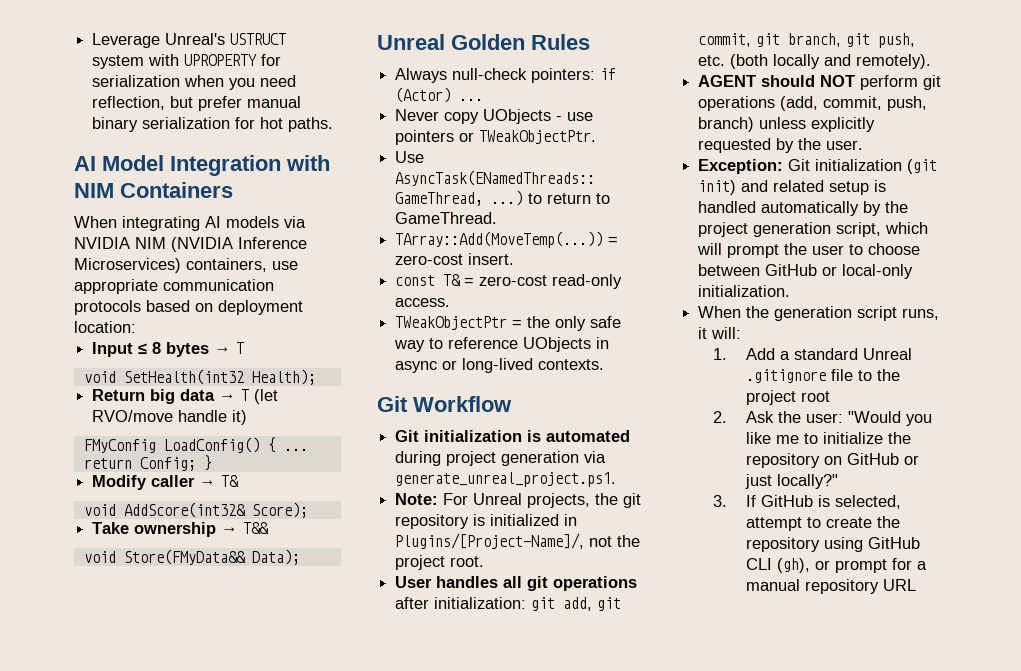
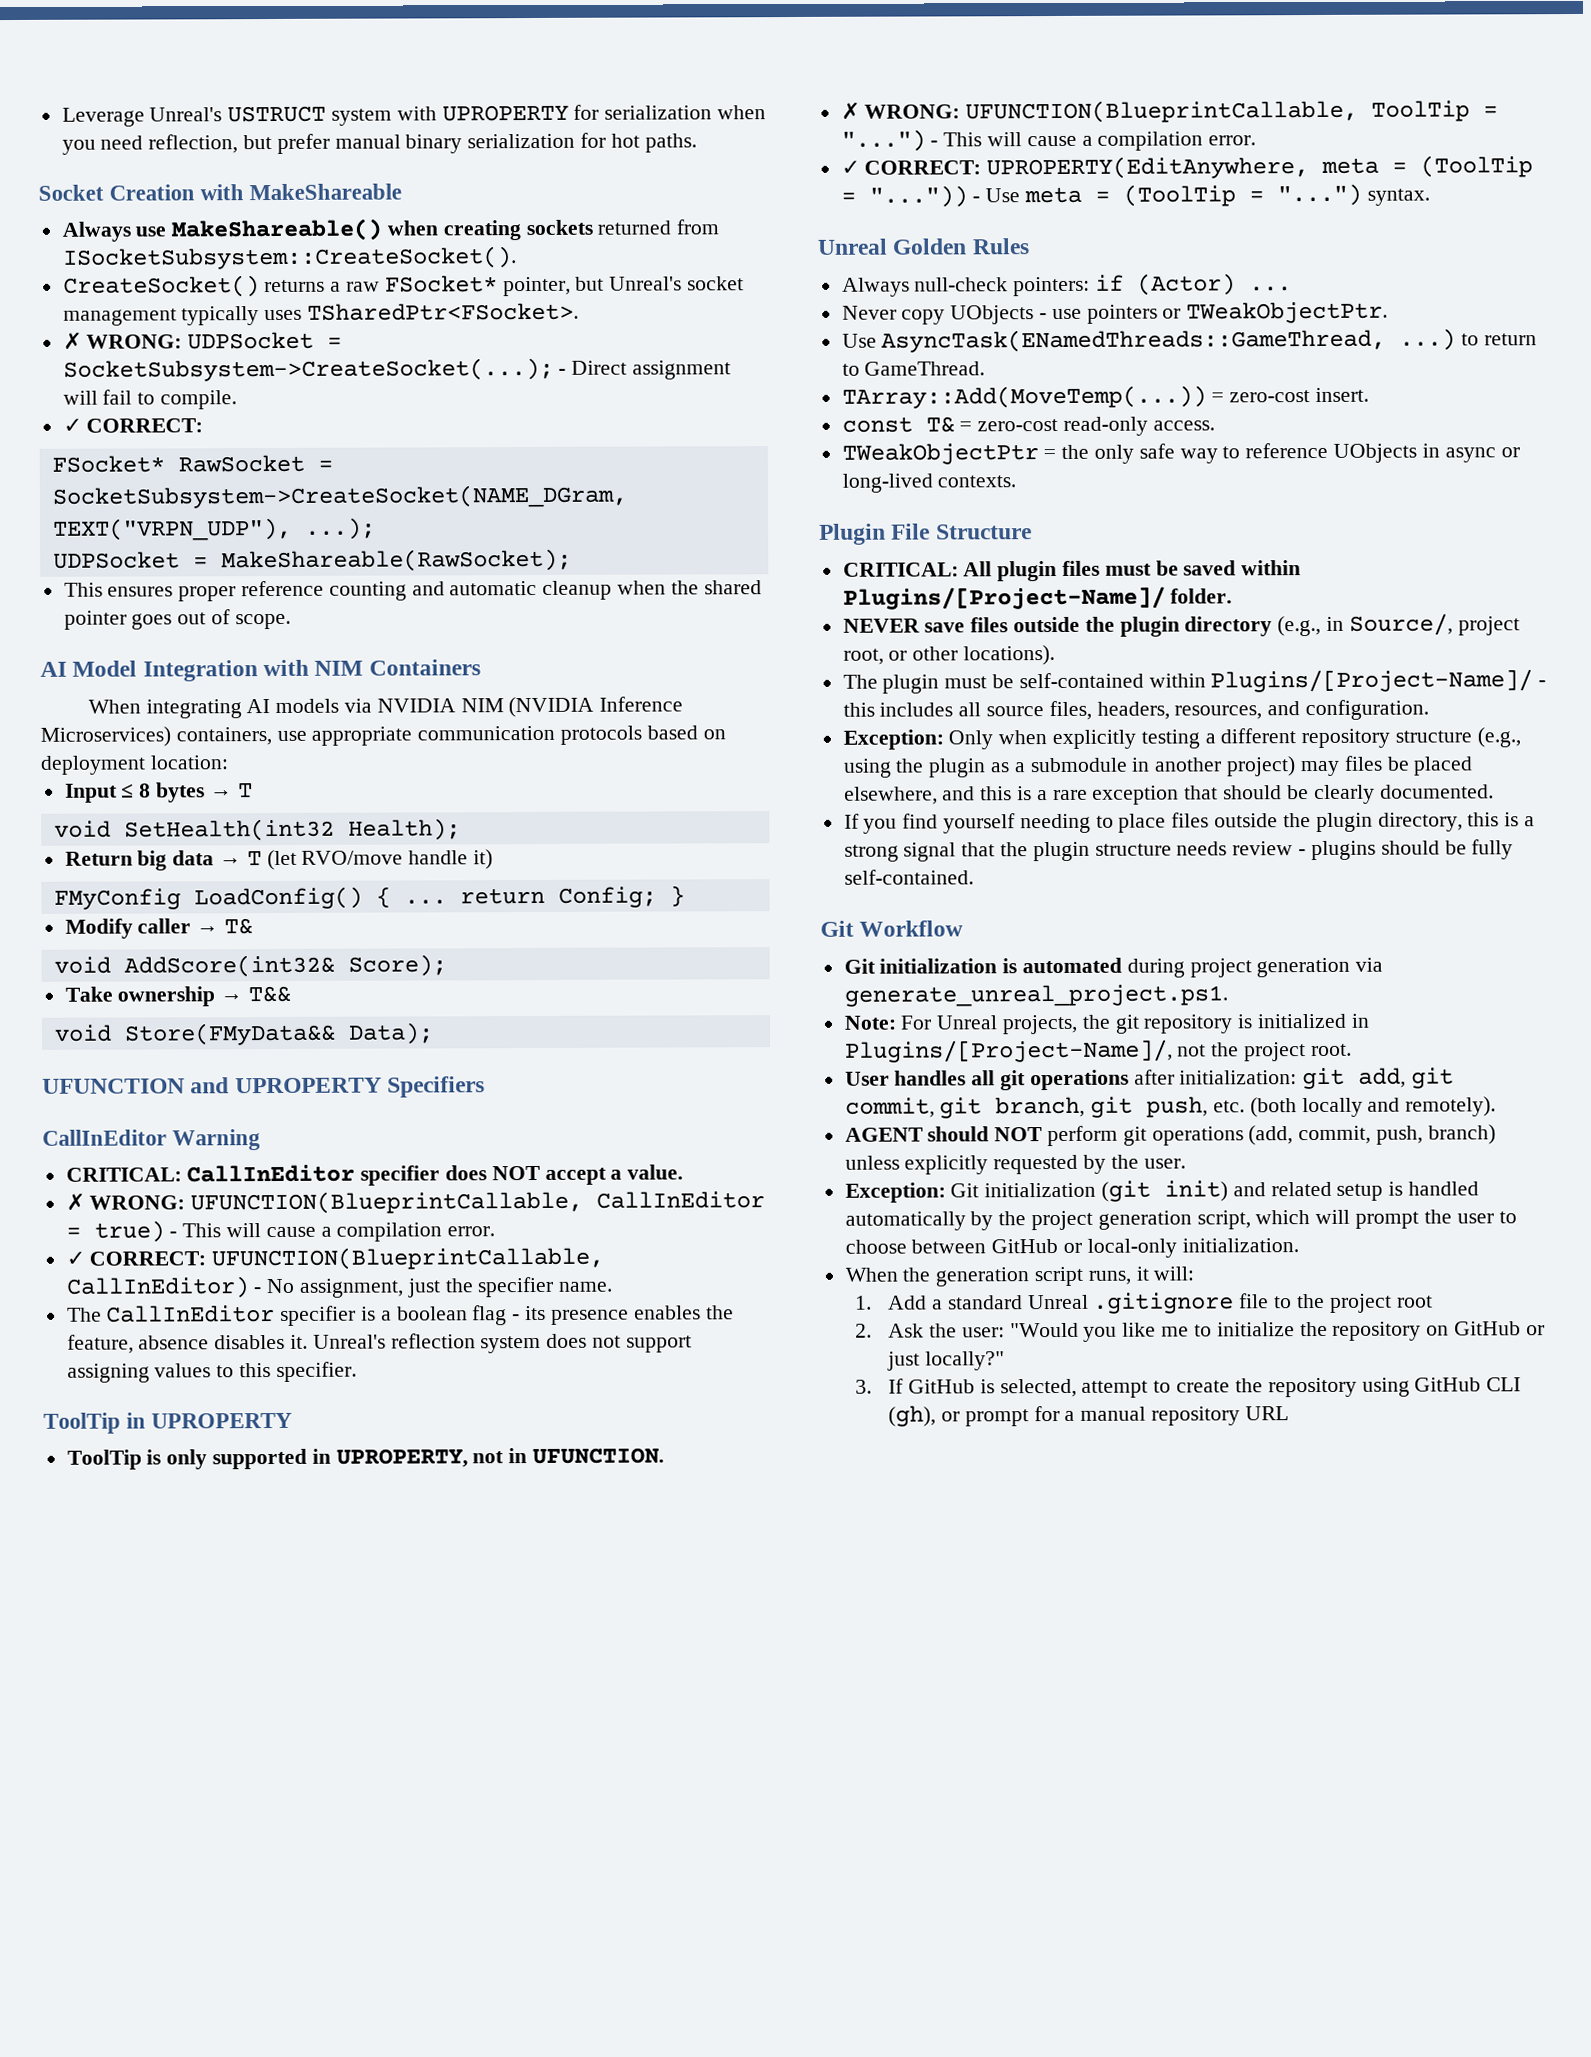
(334, 124) none -> [38,183,403,201] [61,218,720,242] [61,246,517,270] [62,275,745,298] [62,302,580,326] [62,331,343,350] [62,357,732,382] [62,389,238,410] [62,418,204,433] [51,454,333,473] [51,484,627,509] [52,517,376,541] [52,548,572,573] [63,580,762,602] [63,609,291,630] // Socket Creation with MakeShareable // Always use MakeShareable() when creating sockets returned from ISocketSubsystem::CreateSocket(). // CreateSocket() returns a raw FSocket* pointer, but Unreal's socket management typically uses TSharedPtr<FSocket>. // ✗ WRONG: UDPSocket = SocketSubsystem->CreateSocket(...); - Direct assignment will fail to compile. // ✓ CORRECT: // FSocket* RawSocket = SocketSubsystem->CreateSocket(NAME_DGram, TEXT("VRPN_UDP"), ...); // UDPSocket = MakeShareable(RawSocket); // This ensures proper reference counting and automatic cleanup when the shared pointer goes out of scope.
(300, 557) none -> [42,1076,486,1098] [42,1129,262,1151] [65,1164,684,1186] [65,1190,766,1215] [65,1220,496,1243] [65,1246,605,1271] [65,1276,614,1299] [66,1305,734,1326] [66,1333,692,1354] [66,1361,357,1383] [43,1412,293,1434] [66,1447,665,1470] [840,99,1499,124] [840,129,1257,152] [840,155,1534,180] [840,183,1430,208] // UFUNCTION and UPROPERTY Specifiers // CallInEditor Warning // CRITICAL: CallInEditor specifier does NOT accept a value. // ✗ WRONG: UFUNCTION(BlueprintCallable, CallInEditor = true) - This will cause a compilation error. // ✓ CORRECT: UFUNCTION(BlueprintCallable, CallInEditor) - No assignment, just the specifier name. // The CallInEditor specifier is a boolean flag - its presence enables the feature, absence disables it. Unreal's reflection system does not support assigning values to this specifier. // ToolTip in UPROPERTY // ToolTip is only supported in UPROPERTY, not in UFUNCTION. // ✗ WRONG: UFUNCTION(BlueprintCallable, ToolTip = "...") - This will cause a compilation error. // ✓ CORRECT: UPROPERTY(EditAnywhere, meta = (ToolTip = "...")) - Use meta = (ToolTip = "...") syntax.
(605, 364) none -> [819,523,1032,545] [842,560,1302,582] [842,586,1233,610] [842,613,1520,637] [842,644,1056,666] [842,669,1547,694] [842,699,1430,721] [842,727,1521,750] [842,755,1474,778] [843,784,1494,805] [843,812,1535,834] [843,839,1514,862] [843,869,974,885] // Plugin File Structure // CRITICAL: All plugin files must be saved within Plugins/[Project-Name]/ folder. // NEVER save files outside the plugin directory (e.g., in Source/, project root, or other locations). // The plugin must be self-contained within Plugins/[Project-Name]/ - this includes all source files, headers, resources, and configuration. // Exception: Only when explicitly testing a different repository structure (e.g., using the plugin as a submodule in another project) may files be placed elsewhere, and this is a rare exception that should be clearly documented. // If you find yourself needing to place files outside the plugin directory, this is a strong signal that the plugin structure needs review - plugins should be fully self-contained.

